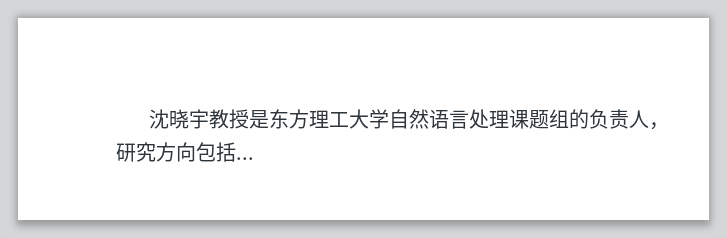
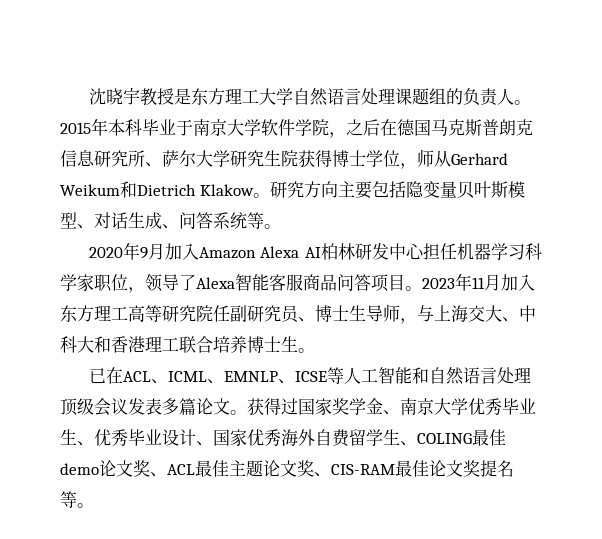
[649,122,670,130] [116,142,254,162] ，研究方向包括... -> [513,100,531,105] [60,118,533,138] [60,149,508,169] [60,181,525,199] [60,212,281,229] [88,242,542,260] [60,273,535,293] [60,304,536,324] [60,336,315,353] [88,367,531,385] [60,398,536,416] [60,429,506,447] [60,460,514,477] [60,491,94,508] 。2015年本科毕业于南京大学软件学院，之后在德国马克斯普朗克信息研究所、萨尔大学研究生院获得博士学位，师从Gerhard Weikum和Dietrich Klakow。研究方向主要包括隐变量贝叶斯模型、对话生成、问答系统等。 // 2020年9月加入Amazon Alexa AI柏林研发中心担任机器学习科学家职位，领导了Alexa智能客服商品问答项目。2023年11月加入东方理工高等研究院任副研究员、博士生导师，与上海交大、中科大和香港理工联合培养博士生。 // 已在ACL、ICML、EMNLP、ICSE等人工智能和自然语言处理顶级会议发表多篇论文。获得过国家奖学金、南京大学优秀毕业生、优秀毕业设计、国家优秀海外自费留学生、COLING最佳demo论文奖、ACL最佳主题论文奖、CIS-RAM最佳论文奖提名等。

